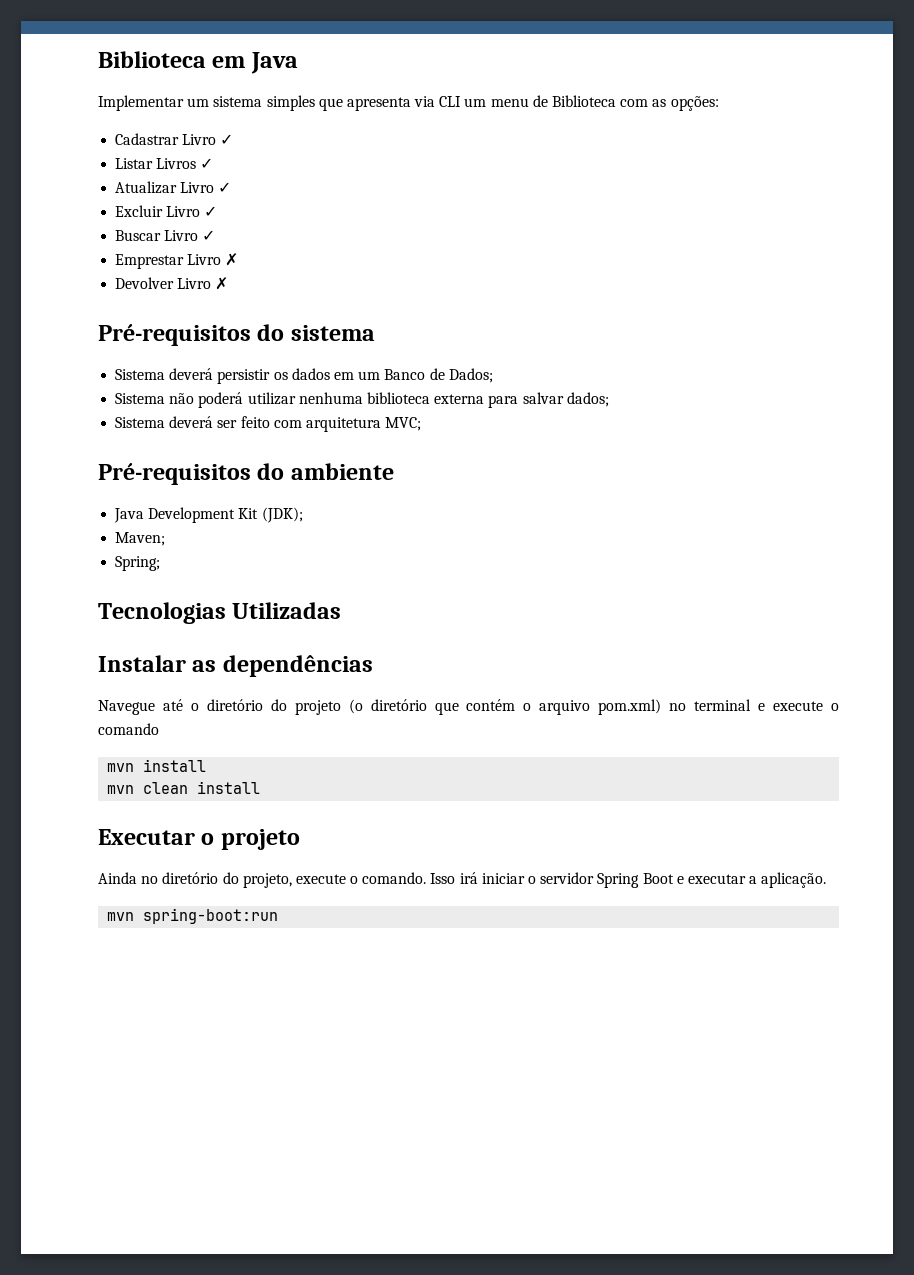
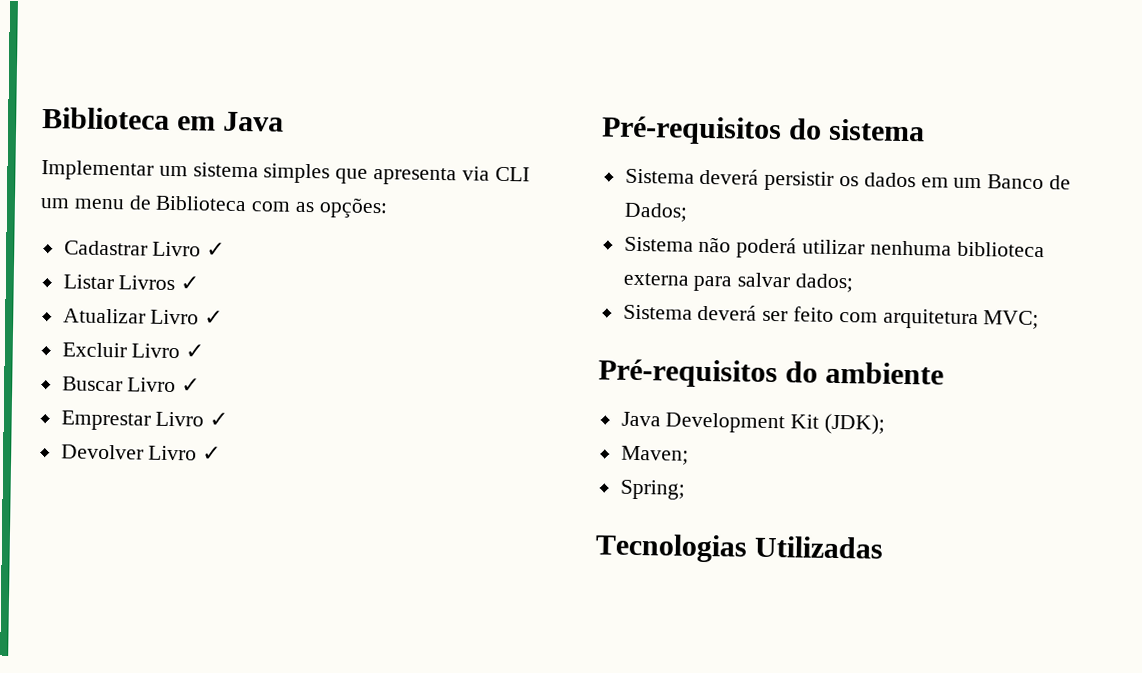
[225,253,239,266] ✗ -> [209,412,229,427] ✓
[215,277,229,290] ✗ -> [202,446,222,461] ✓
[98,655,373,677] [98,699,840,715] [98,723,159,735] [107,759,207,772] [107,781,261,794] [98,829,300,850] [98,872,827,888] [107,908,279,924] // Instalar as dependências // Navegue até o diretório do projeto (o diretório que contém o arquivo pom.xml) no terminal e execute o comando // mvn install // mvn clean install // Executar o projeto // Ainda no diretório do projeto, execute o comando. Isso irá iniciar o servidor Spring Boot e executar a aplicação. // mvn spring-boot:run -> (885, 547) none

